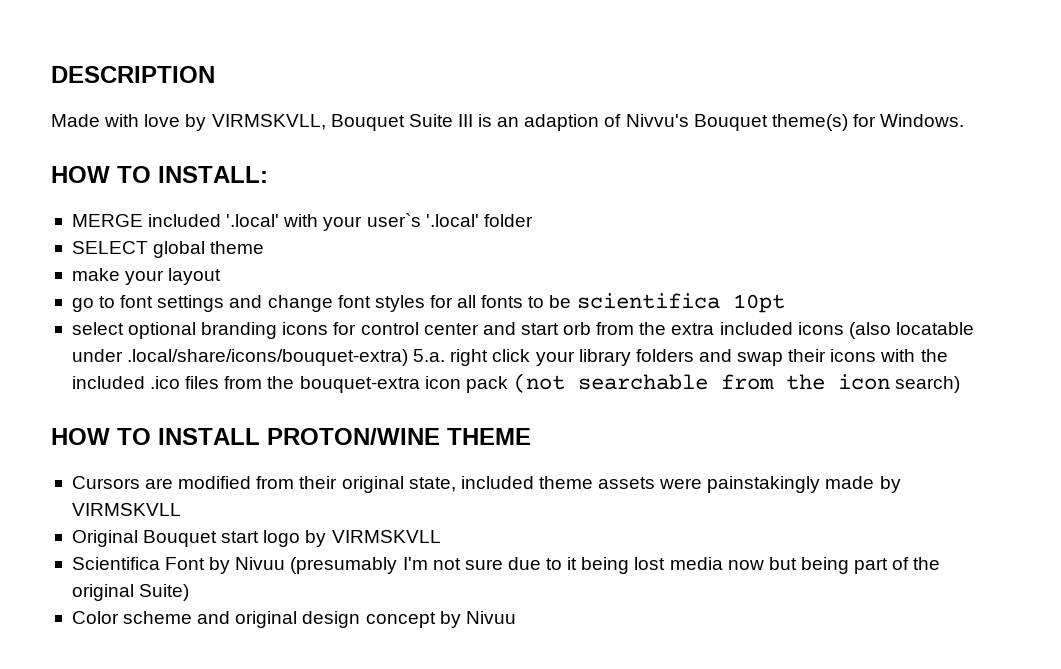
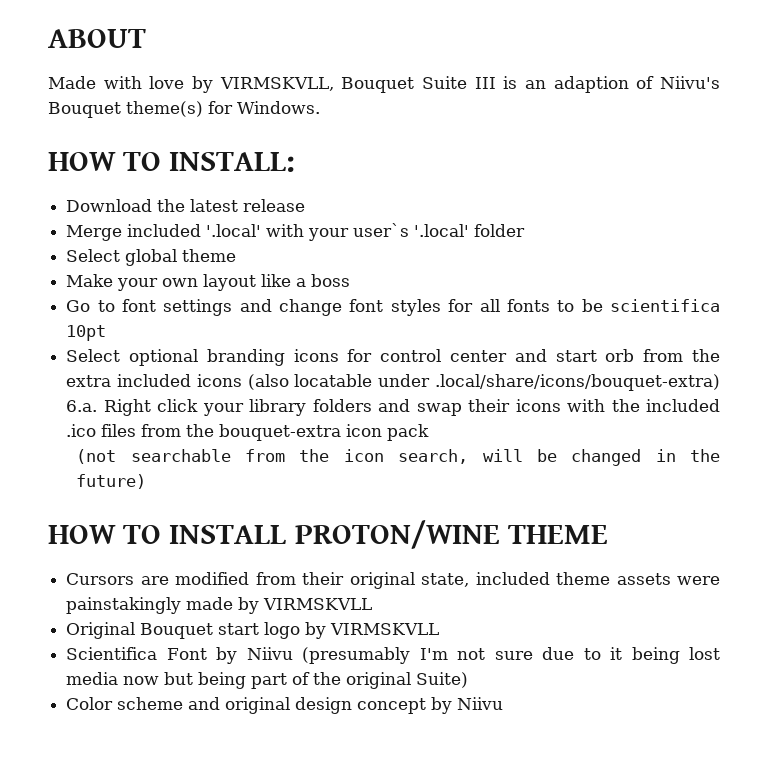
[51,66,215,83] DESCRIPTION -> [48,29,146,48] ABOUT
[625,114,689,127] Nivvu's -> [660,76,720,89] Niivu's
[71,214,143,227] MERGE -> [66,199,306,212] [66,225,123,241] Download the latest release // Merge
[71,241,148,254] SELECT -> [66,249,121,262] Select
[71,268,222,285] [71,298,94,312] make your layout // go -> [66,274,351,291] [66,300,91,312] Make your own layout like a boss // Go
[71,322,124,335] select -> [66,349,121,362] Select
[413,349,489,366] 5.a. right -> [66,399,151,416] 6.a. Right
(508, 384) none -> (430, 432) //
[895,376,961,393] search) -> [398,449,720,466] [76,474,147,489] search, will be changed in the future)
[235,557,286,570] Nivuu -> [246,647,293,660] Niivu
[465,611,516,624] Nivuu -> [457,697,504,710] Niivu

